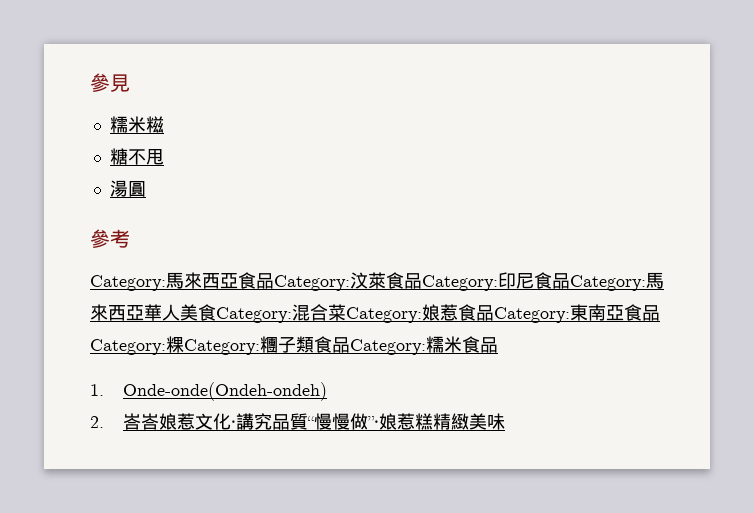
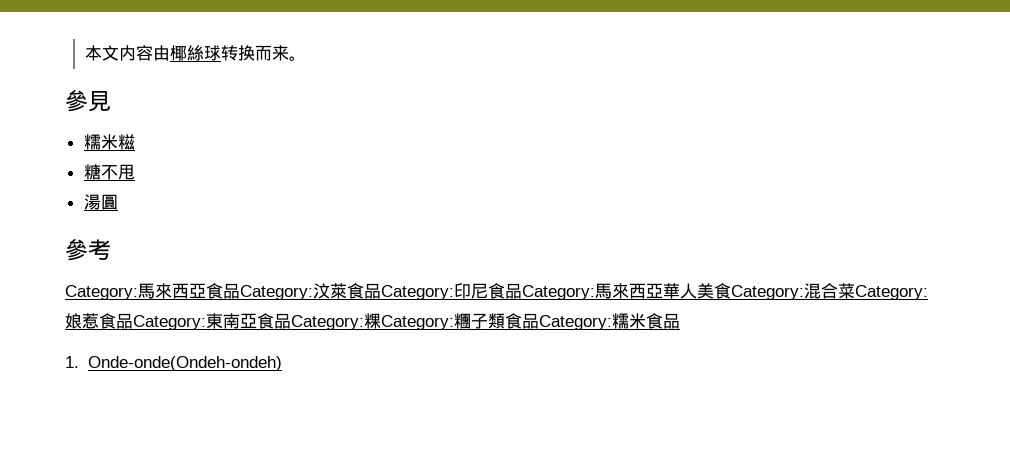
(90, 82) none -> [84,45,306,61] 本文内容由椰絲球转换而来。 //
[90,413,506,430] // 2.峇峇娘惹文化‧講究品質“慢慢做”‧娘惹糕精緻美味 -> (282, 363) none

